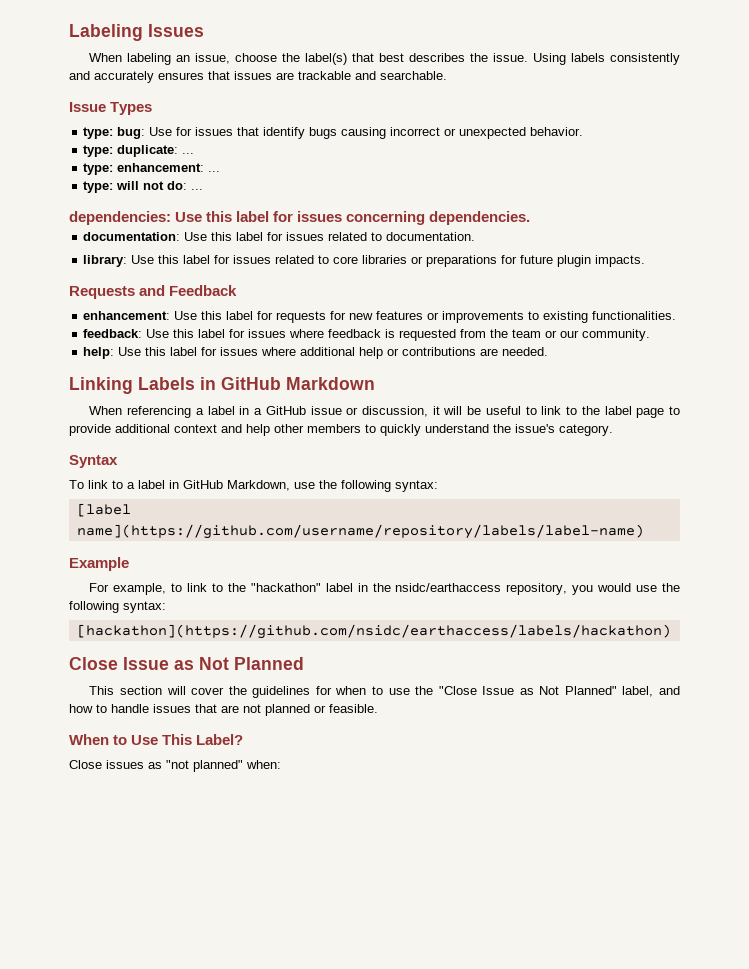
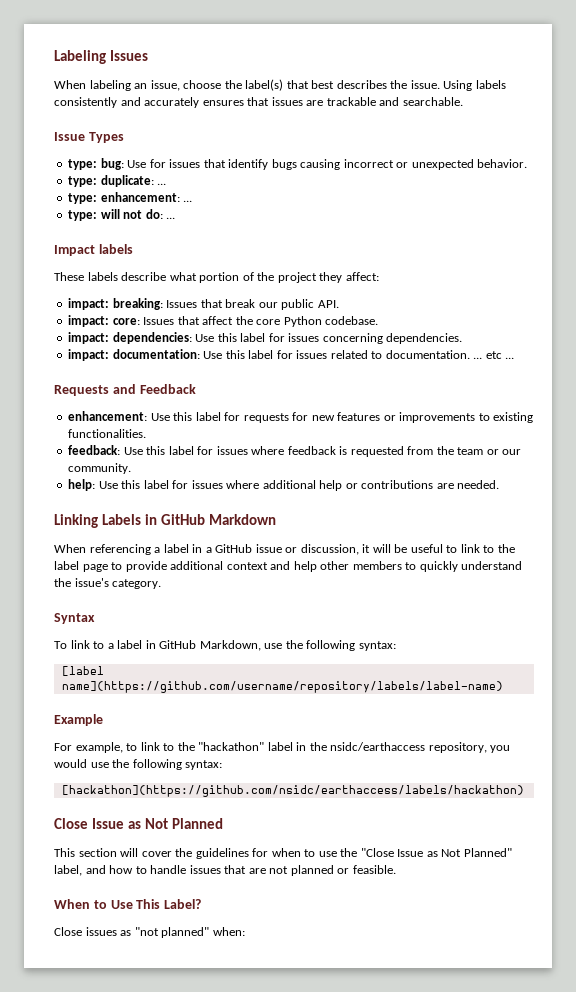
(204, 189) none -> [54,244,133,256] [54,272,379,283] [68,298,339,310] [68,315,379,327] [68,332,110,344] Impact labels // These labels describe what portion of the project they affect: // impact: breaking: Issues that break our public API. // impact: core: Issues that affect the core Python codebase. // impact:
(531, 218) none -> [68,349,110,361] impact:
[83,255,646,267] // library: Use this label for issues related to core libraries or preparations for future plugin impacts. -> [473,351,515,359] ... etc ...

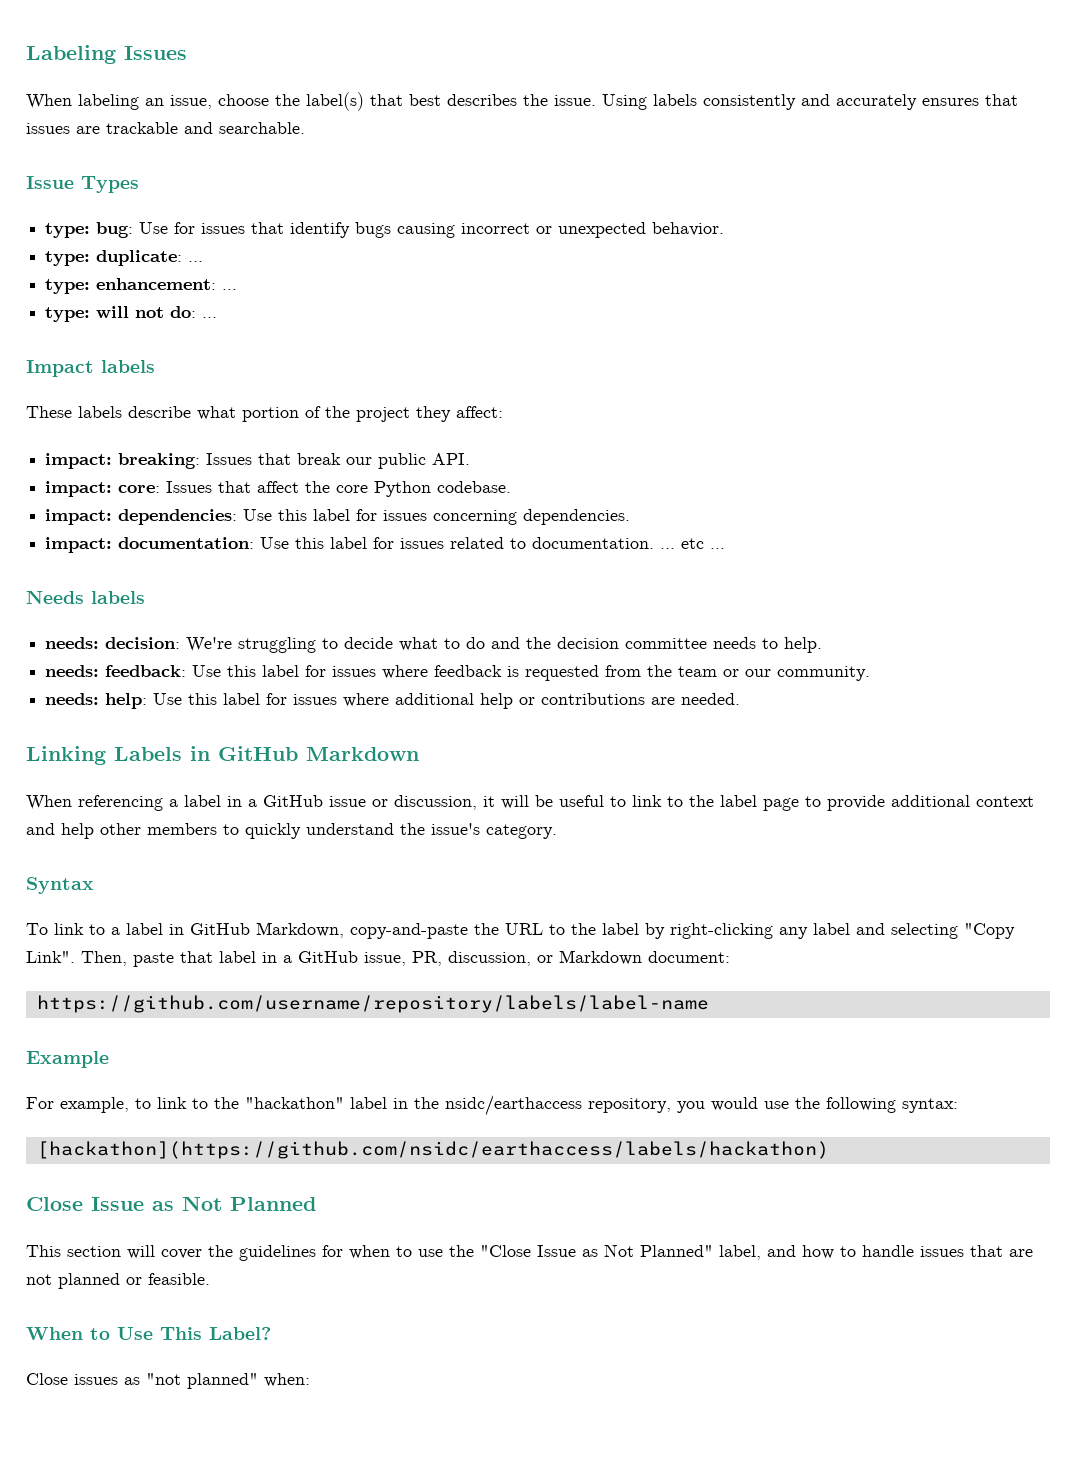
[54,384,196,396] [68,411,534,423] [68,429,147,438] Requests and Feedback // enhancement: Use this label for requests for new features or improvements to existing functionalities. // -> [26,591,145,604] [45,637,823,653] [45,665,100,677] Needs labels // needs: decision: We're struggling to decide what to do and the decision committee needs to help. // needs:
(132, 468) none -> [45,693,100,705] needs:
[264,640,396,651] [61,666,104,676] [61,681,503,693] use the following syntax: // [label name](https://github.com/username/repository/labels/label-name) -> [350,923,1015,939] [26,950,730,967] [36,995,709,1013] copy-and-paste the URL to the label by right-clicking any label and selecting "Copy Link". Then, paste that label in a GitHub issue, PR, discussion, or Markdown document: // https://github.com/username/repository/labels/label-name

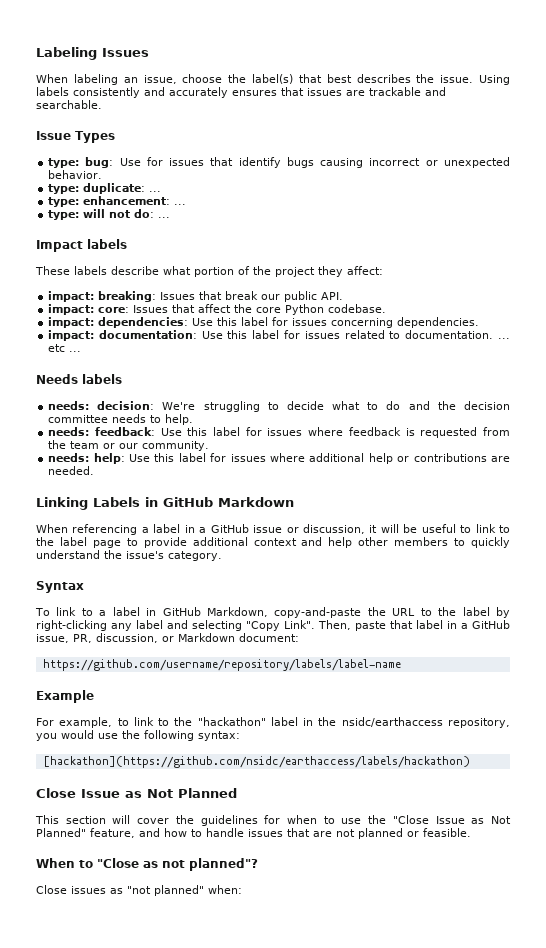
[719,1245,761,1260] label, -> [90,828,135,838] feature,
[117,1327,271,1340] Use This Label? -> [97,858,258,871] "Close as not planned"?

